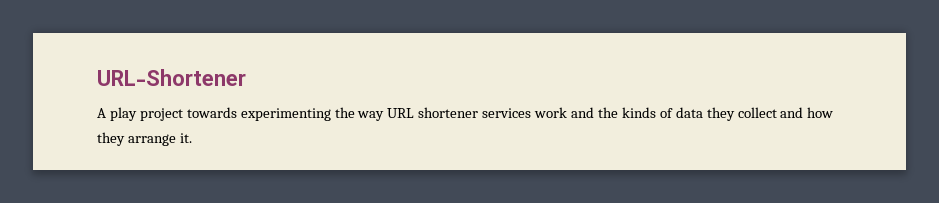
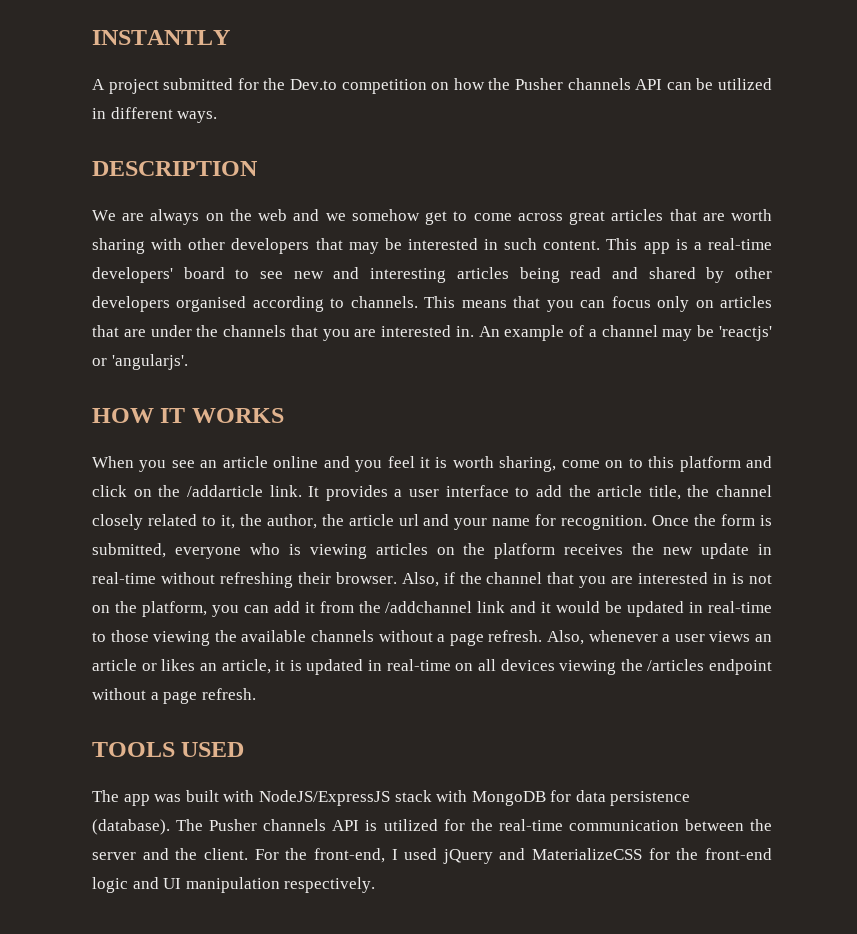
[97,69,246,86] URL-Shortener -> [92,30,230,45] INSTANTLY
[109,107,834,121] [97,132,192,146] play project towards experimenting the way URL shortener services work and the kinds of data they collect and how they arrange it. -> [108,78,773,94] [92,107,218,123] [92,161,258,176] [92,209,773,225] [92,238,772,254] [92,267,772,283] [92,296,772,312] [92,325,772,341] [92,354,188,370] [92,408,284,423] [92,456,773,472] [92,485,772,501] [92,514,773,530] [92,543,772,559] [92,572,772,588] [92,601,773,617] [92,630,773,646] [92,659,772,675] [92,688,256,704] [92,742,245,757] [92,790,691,806] [92,819,772,835] [92,848,772,864] [92,877,376,893] project submitted for the Dev.to competition on how the Pusher channels API can be utilized in different ways. // DESCRIPTION // We are always on the web and we somehow get to come across great articles that are worth sharing with other developers that may be interested in such content. This app is a real-time developers' board to see new and interesting articles being read and shared by other developers organised according to channels. This means that you can focus only on articles that are under the channels that you are interested in. An example of a channel may be 'reactjs' or 'angularjs'. // HOW IT WORKS // When you see an article online and you feel it is worth sharing, come on to this platform and click on the /addarticle link. It provides a user interface to add the article title, the channel closely related to it, the author, the article url and your name for recognition. Once the form is submitted, everyone who is viewing articles on the platform receives the new update in real-time without refreshing their browser. Also, if the channel that you are interested in is not on the platform, you can add it from the /addchannel link and it would be updated in real-time to those viewing the available channels without a page refresh. Also, whenever a user views an article or likes an article, it is updated in real-time on all devices viewing the /articles endpoint without a page refresh. // TOOLS USED // The app was built with NodeJS/ExpressJS stack with MongoDB for data persistence (database). The Pusher channels API is utilized for the real-time communication between the server and the client. For the front-end, I used jQuery and MaterializeCSS for the front-end logic and UI manipulation respectively.

